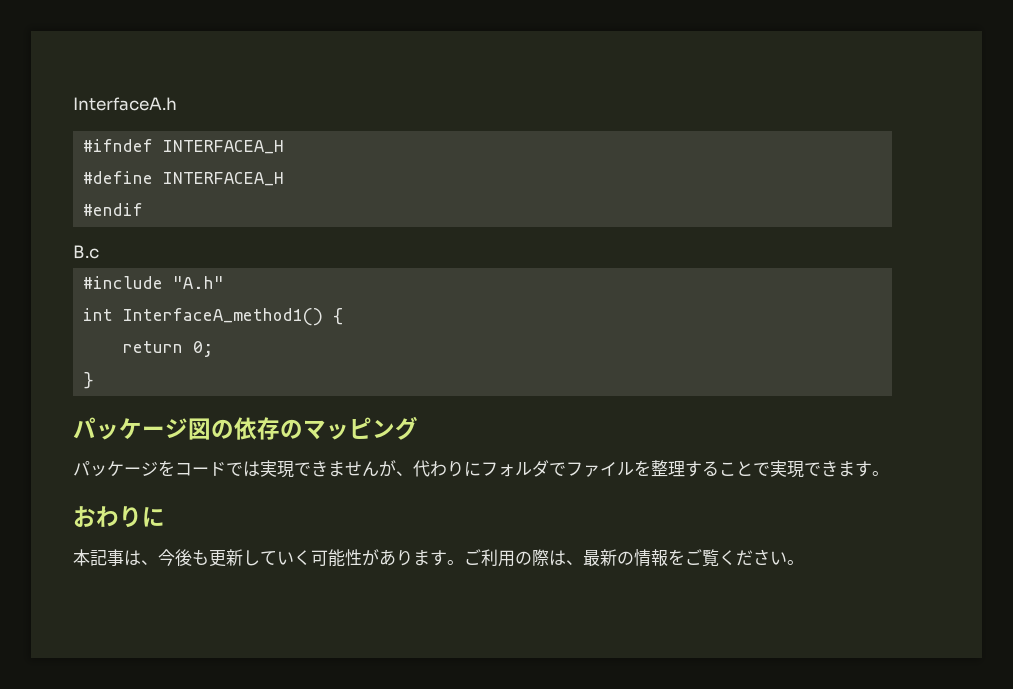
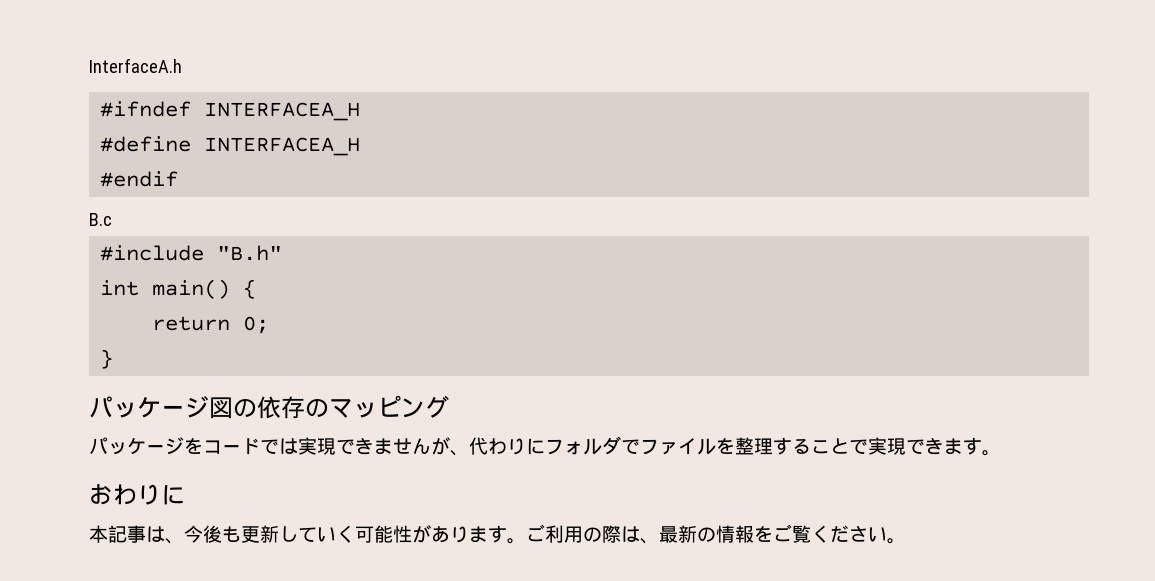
[173,276,225,289] "A.h" -> [217,245,283,261] "B.h"
[123,308,324,326] InterfaceA_method1() -> [152,279,231,299] main()

